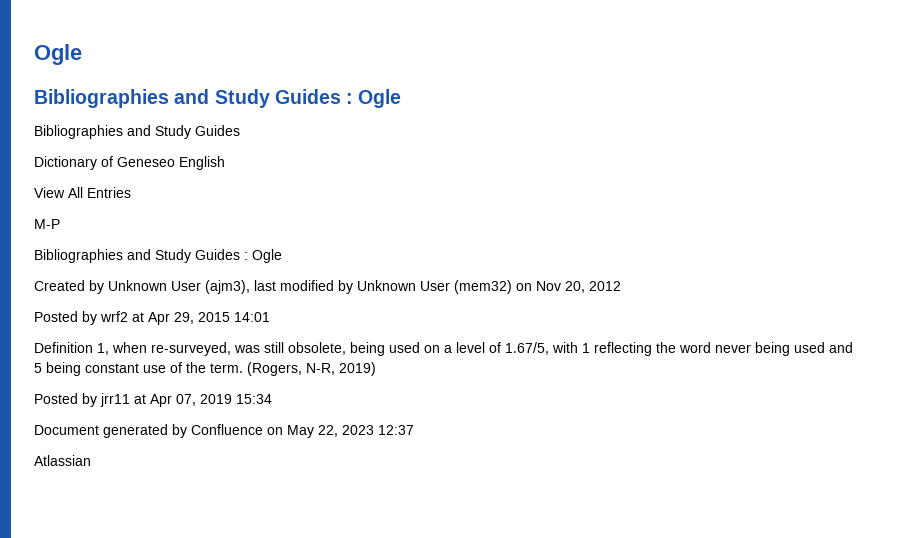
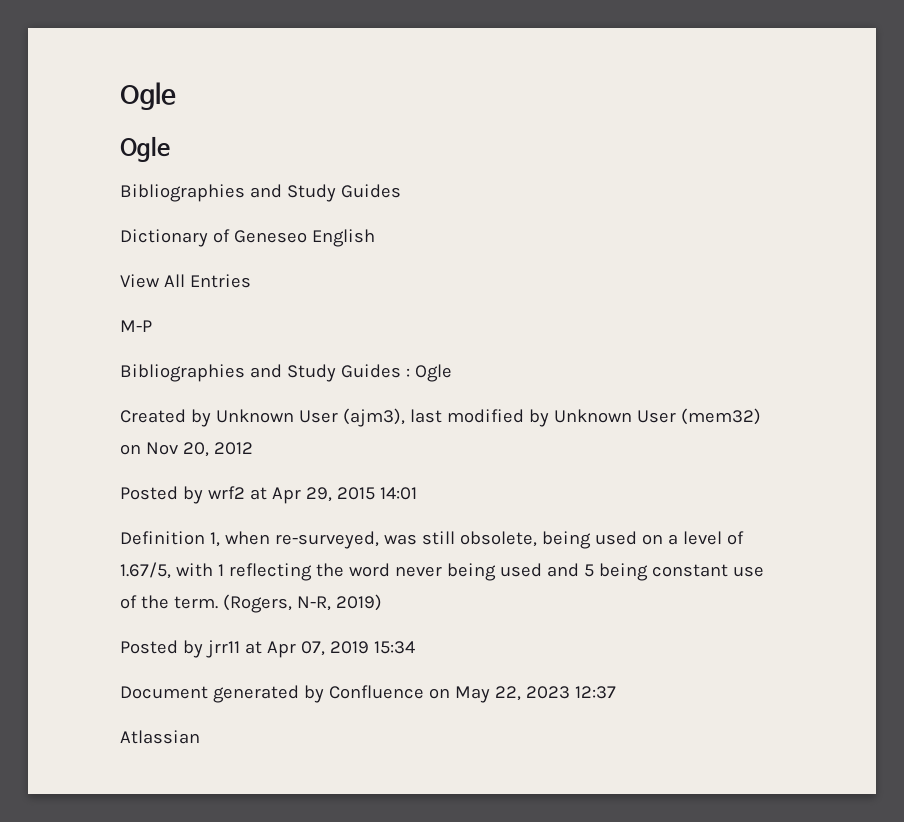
[34,44,82,65] [34,89,354,108] Ogle // Bibliographies and Study Guides : -> [120,82,176,110] Ogle //

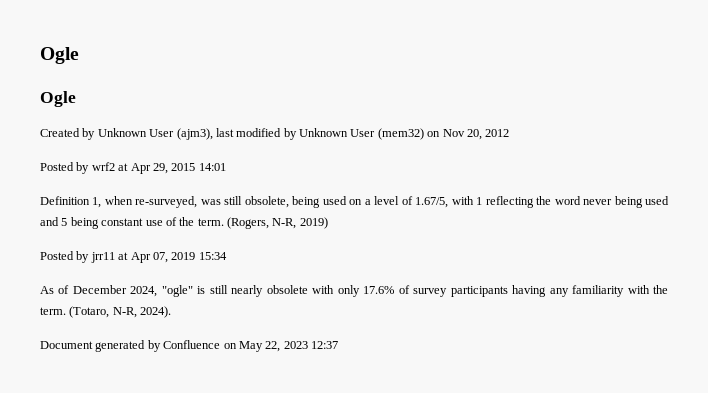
[120,184,401,202] [120,229,375,247] [120,274,251,288] [120,320,152,332] [120,364,452,382] // Bibliographies and Study Guides // Dictionary of Geneseo English // View All Entries // M-P // Bibliographies and Study Guides : Ogle -> (76, 99) none
(415, 647) none -> [40,285,669,297] [40,306,172,318] // As of December 2024, "ogle" is still nearly obsolete with only 17.6% of survey participants having any familiarity with the term. (Totaro, N-R, 2024).
[120,730,200,744] // Atlassian -> (338, 345) none

